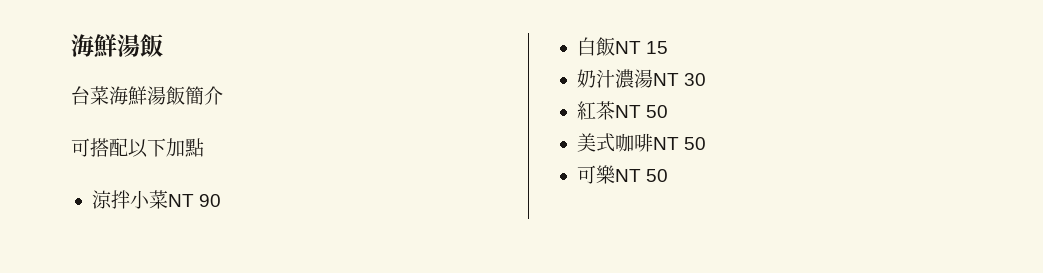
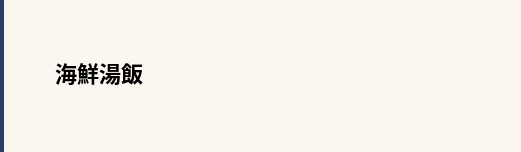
[71,34,163,58] [71,86,223,105] [71,138,204,158] [91,190,222,209] [576,37,669,56] [576,69,707,88] [576,101,669,120] [576,133,707,152] [576,165,669,184] 海鮮湯飯 // 台菜海鮮湯飯簡介 // 可搭配以下加點 // 涼拌小菜NT 90 // 白飯NT 15 // 奶汁濃湯NT 30 // 紅茶NT 50 // 美式咖啡NT 50 // 可樂NT 50 -> [55,63,143,86] 海鮮湯飯

